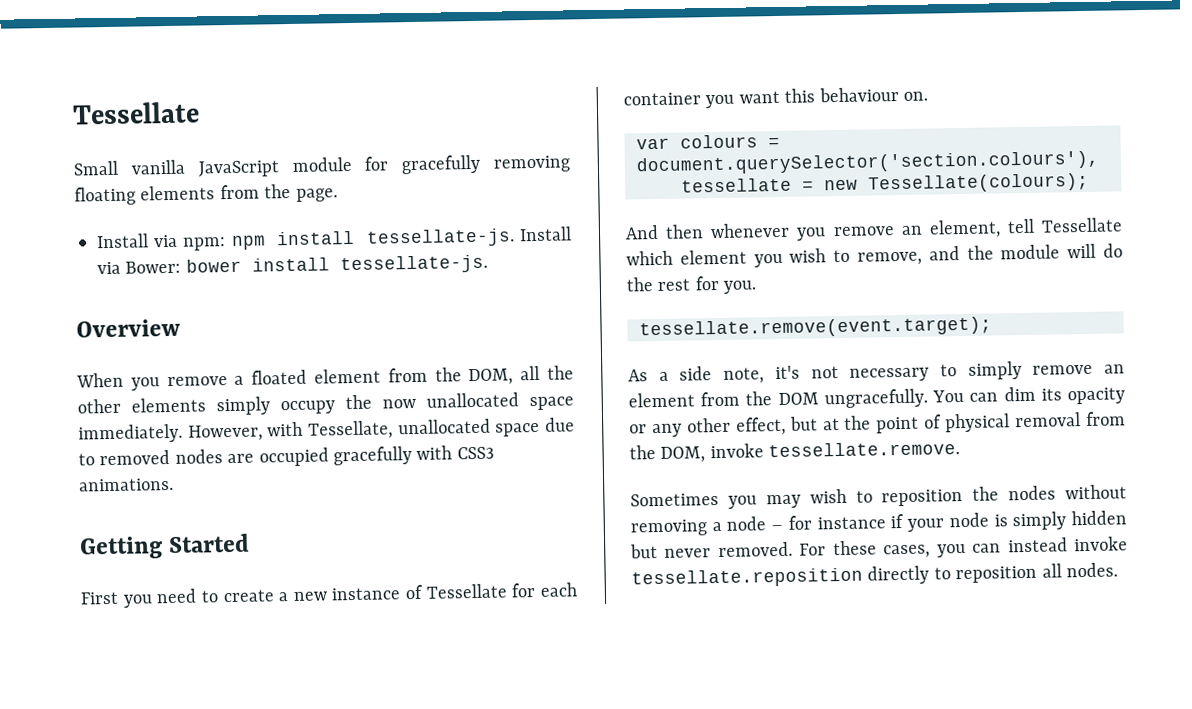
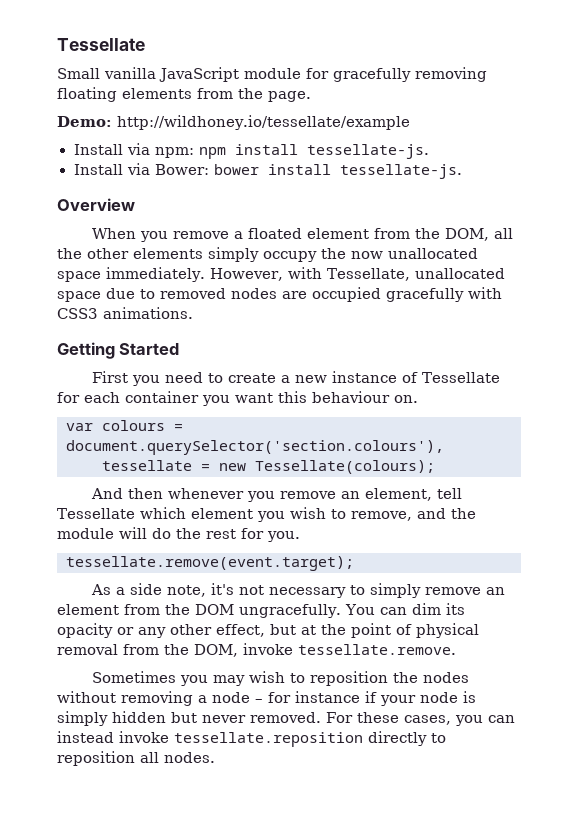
(338, 195) none -> [57,115,410,130] // Demo: http://wildhoney.io/tessellate/example
(515, 238) none -> (429, 151) //

